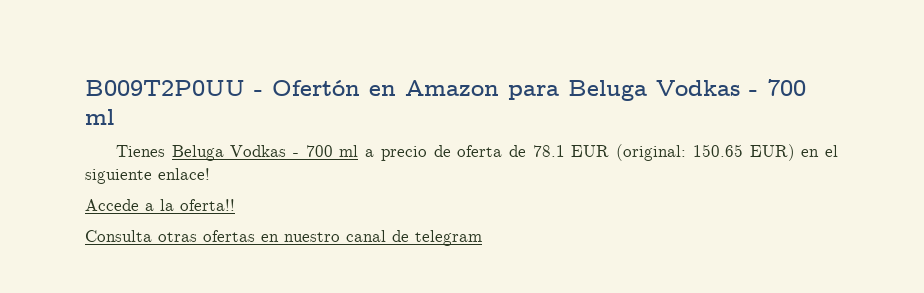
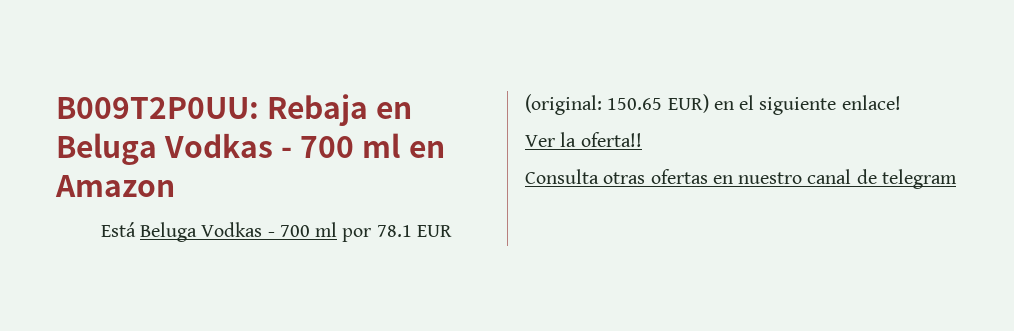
[85,79,806,101] [85,109,114,125] [115,145,527,161] B009T2P0UU - Ofertón en Amazon para Beluga Vodkas - 700 ml // Tienes Beluga Vodkas - 700 ml a precio de oferta de -> [56,94,413,126] [56,133,445,165] [55,175,175,197] [100,222,372,242] B009T2P0UU: Rebaja en Beluga Vodkas - 700 ml en Amazon // Está Beluga Vodkas - 700 ml por
[85,199,154,211] Accede a -> [525,135,555,147] Ver

